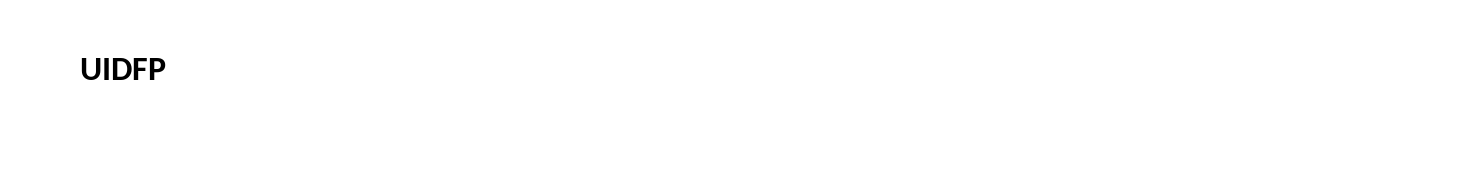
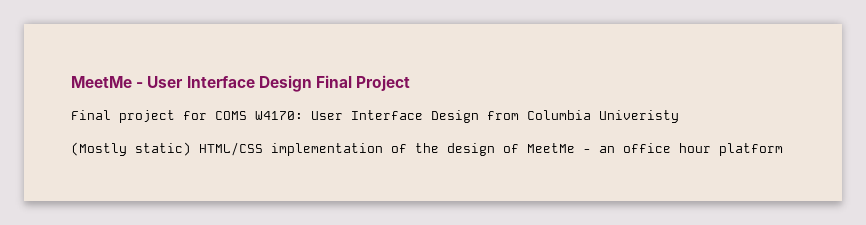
[80,58,166,80] UIDFP -> [71,75,411,92] [71,110,679,123] [71,142,783,156] MeetMe - User Interface Design Final Project // Final project for COMS W4170: User Interface Design from Columbia Univeristy // (Mostly static) HTML/CSS implementation of the design of MeetMe - an office hour platform

